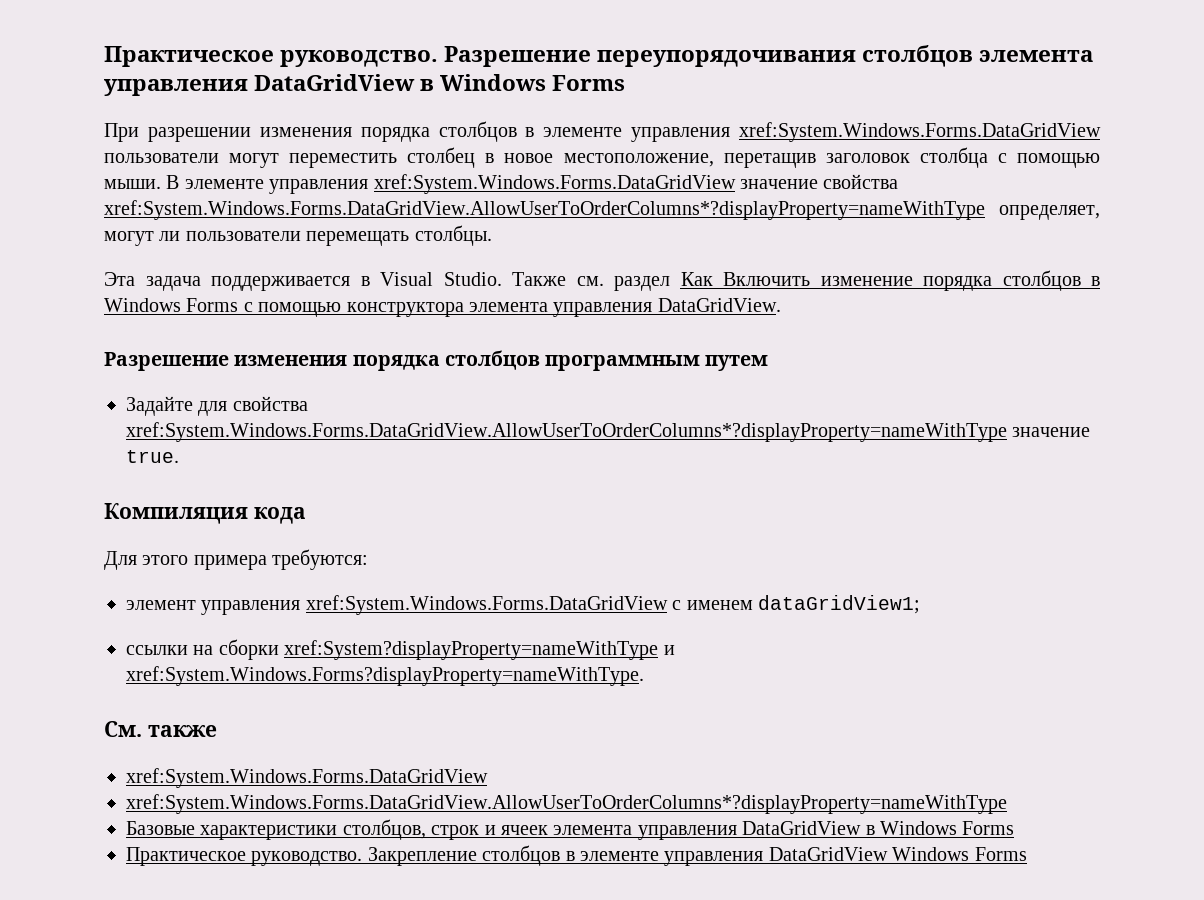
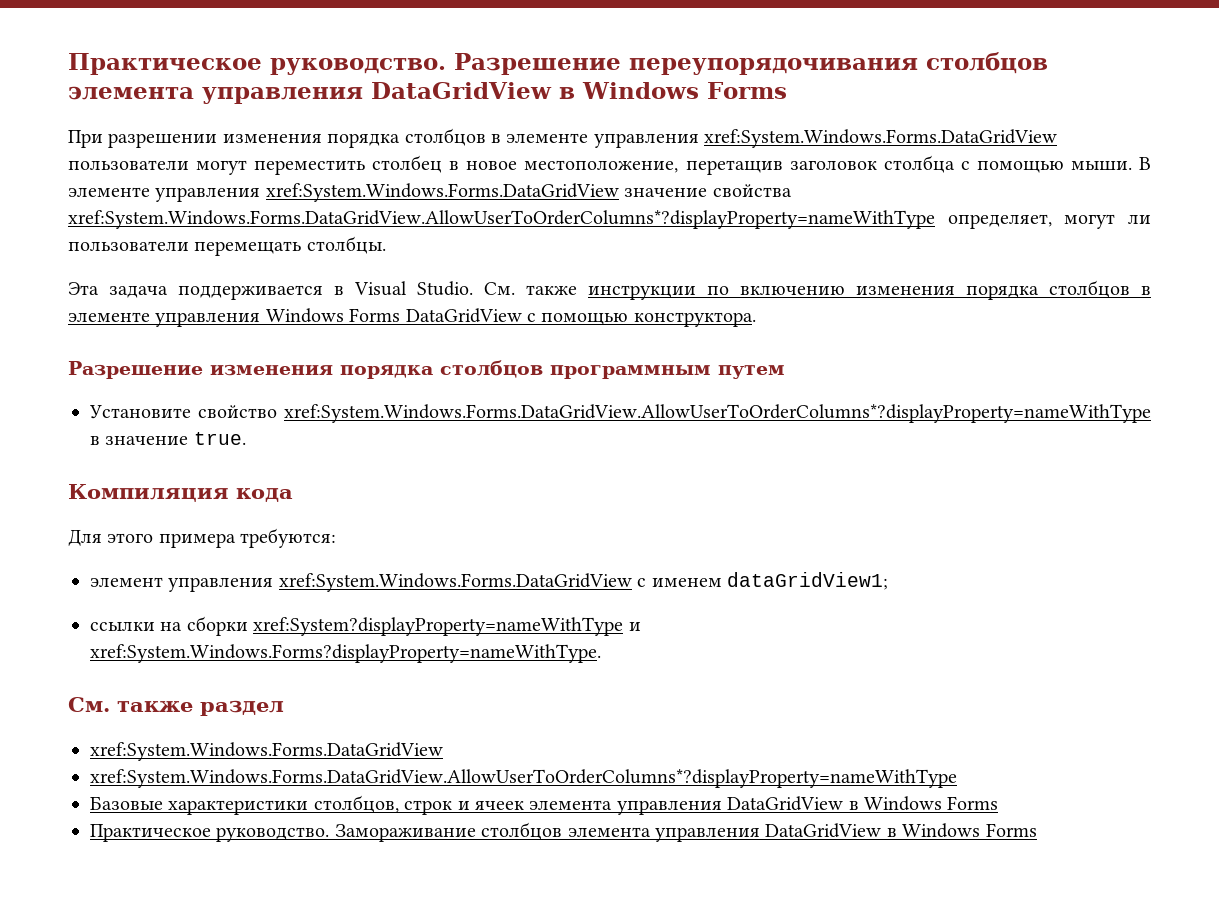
[512,270,1100,291] [104,298,781,317] Также см. раздел Как Включить изменение порядка столбцов в Windows Forms с помощью конструктора элемента управления DataGridView. -> [484,280,1151,300] [68,308,756,327] См. также инструкции по включению изменения порядка столбцов в элементе управления Windows Forms DataGridView с помощью конструктора.
[126,396,308,416] [126,422,1007,442] Задайте для свойства xref:System.Windows.Forms.DataGridView.AllowUserToOrderColumns*?displayProperty=nameWithType -> [89,404,1151,423] [90,436,100,445] Установите свойство xref:System.Windows.Forms.DataGridView.AllowUserToOrderColumns*?displayProperty=nameWithType в
(217, 731) none -> [200,700,284,716] раздел
[367,845,888,866] Закрепление столбцов в элементе управления DataGridView -> [334,822,897,842] Замораживание столбцов элемента управления DataGridView в

